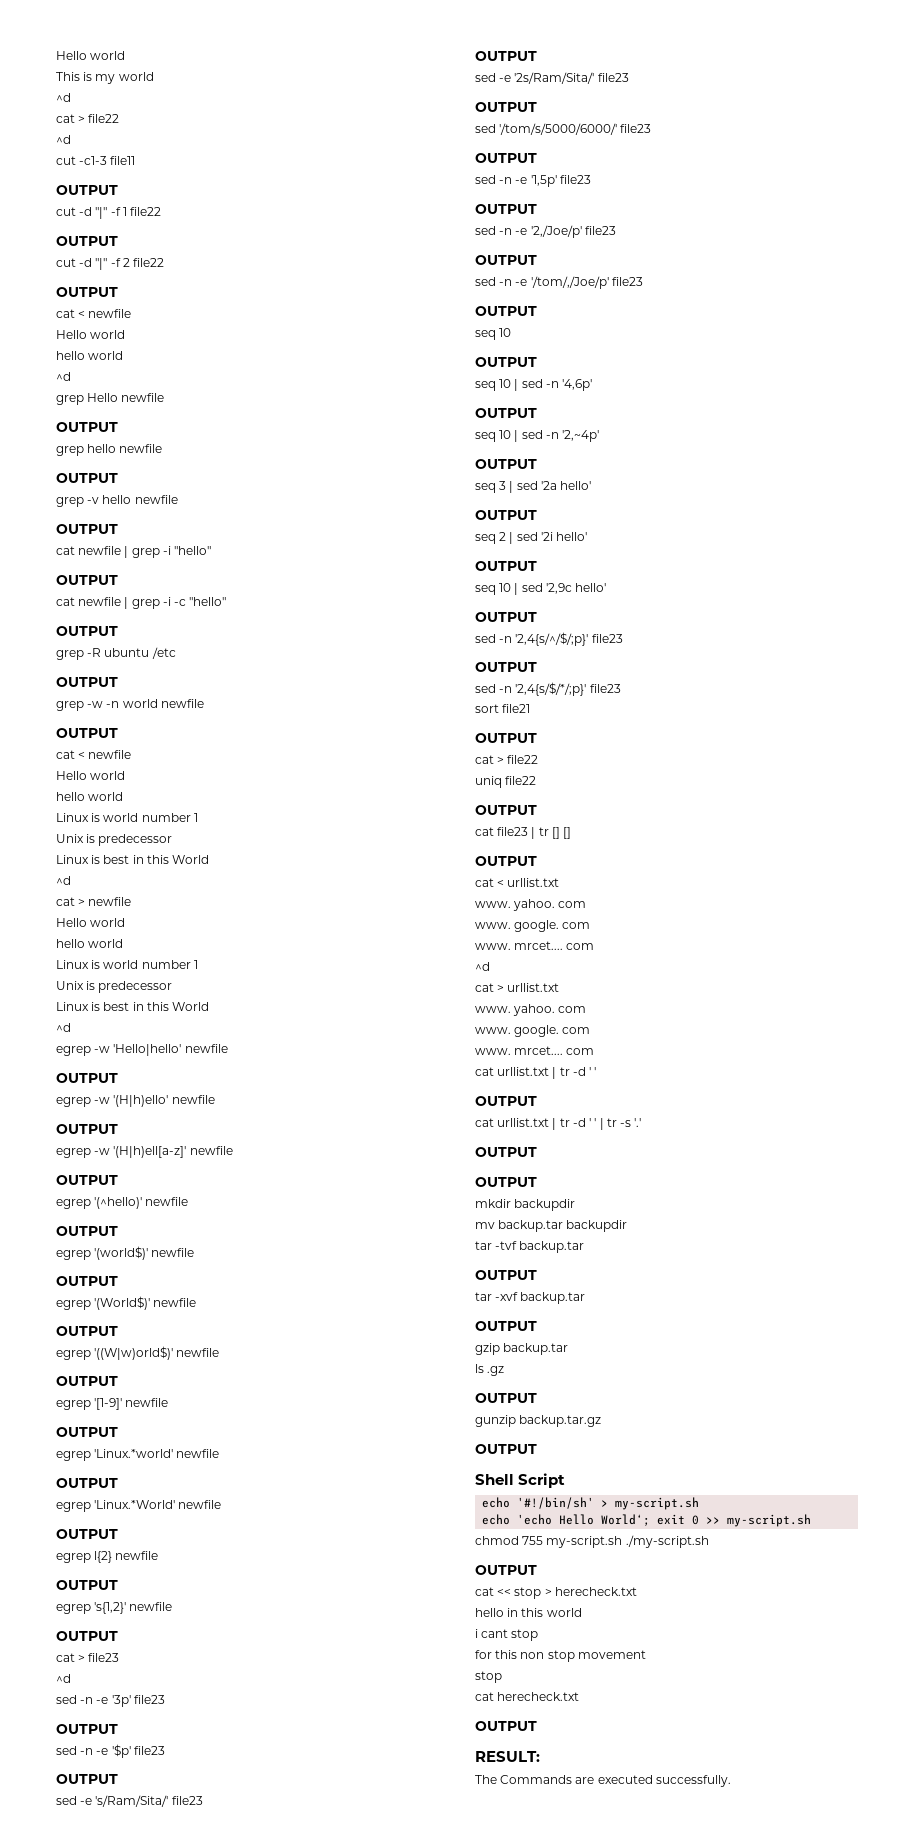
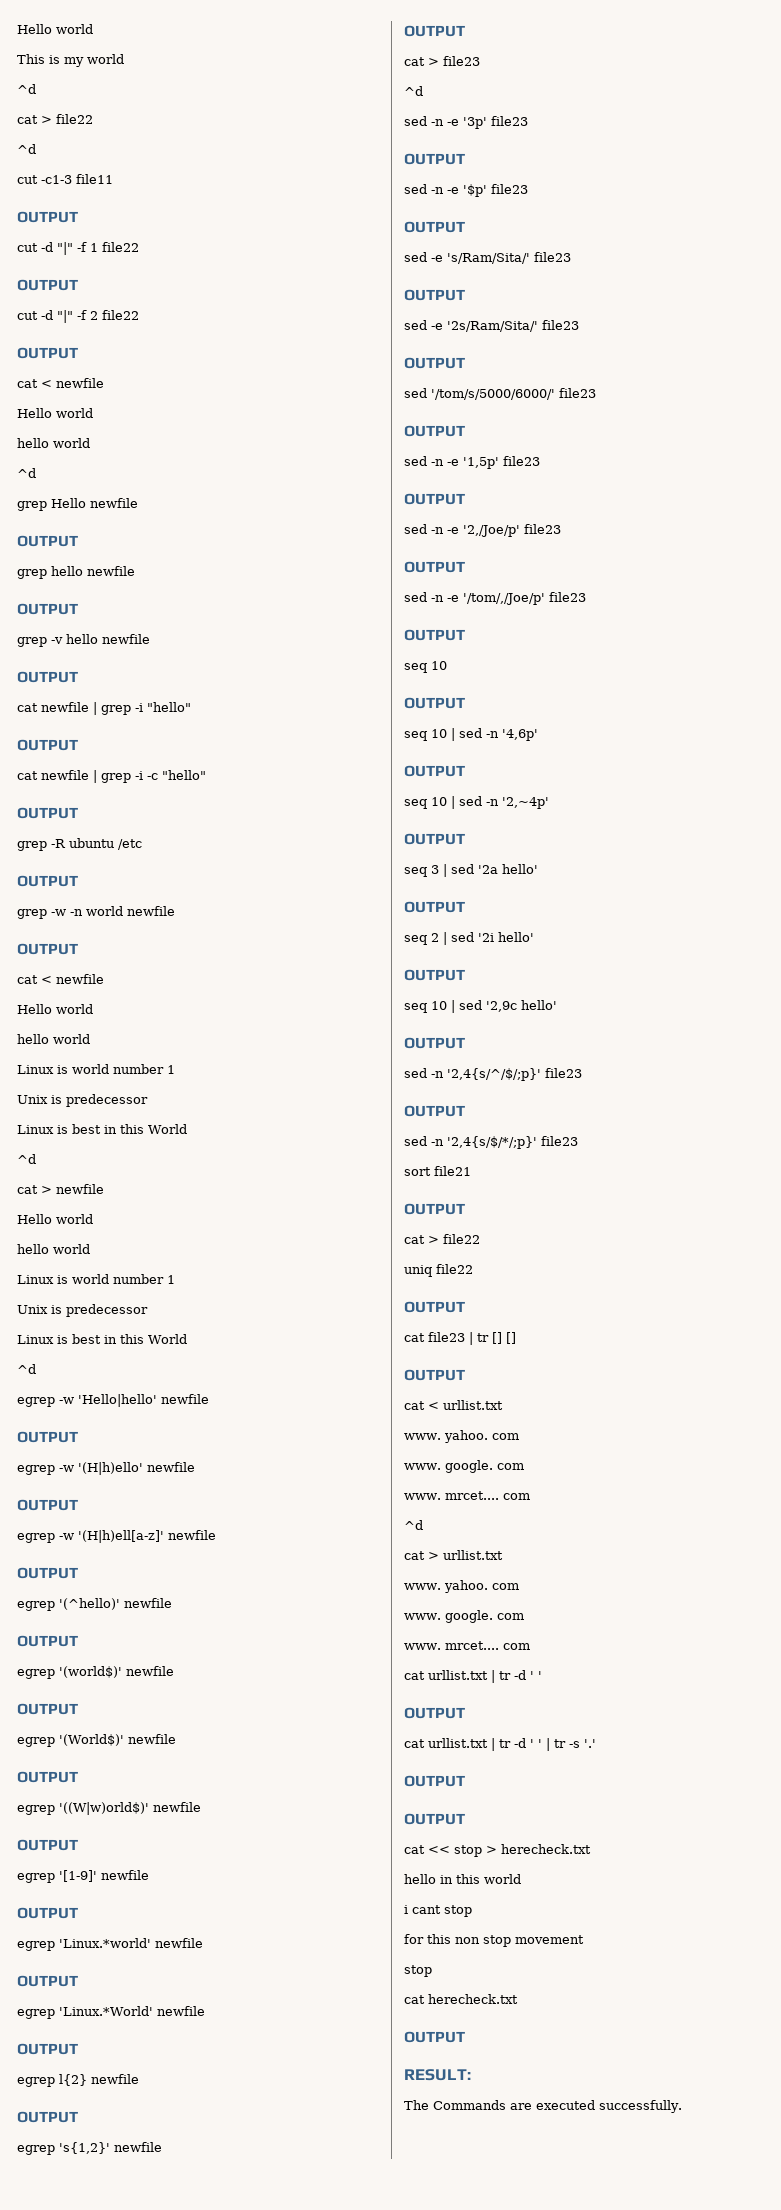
[475,1199,576,1211] [475,1220,628,1232] [475,1241,585,1253] [475,1270,537,1280] [475,1292,586,1304] [475,1321,537,1331] [475,1343,569,1355] [475,1364,505,1376] [475,1393,537,1403] [475,1415,602,1427] [475,1444,537,1454] [475,1473,566,1488] [482,1497,700,1510] [482,1514,812,1527] [475,1535,709,1548] [475,1565,537,1575] // mkdir backupdir // mv backup.tar backupdir // tar -tvf backup.tar // OUTPUT // tar -xvf backup.tar // OUTPUT // gzip backup.tar // ls .gz // OUTPUT // gunzip backup.tar.gz // OUTPUT // Shell Script // echo '#!/bin/sh' > my-script.sh // echo 'echo Hello World‘; exit 0 >> my-script.sh // chmod 755 my-script.sh ./my-script.sh // OUTPUT -> (465, 1819) none

